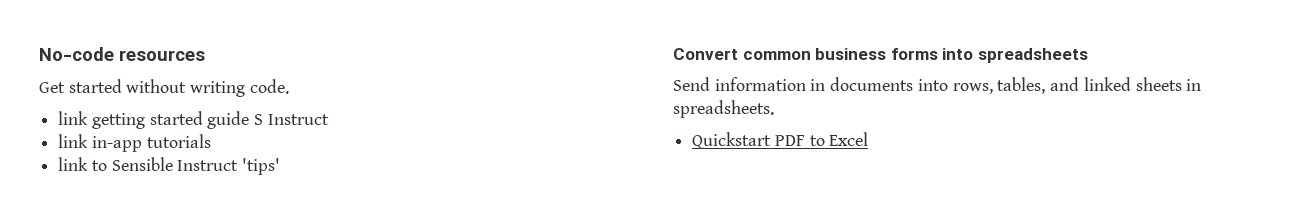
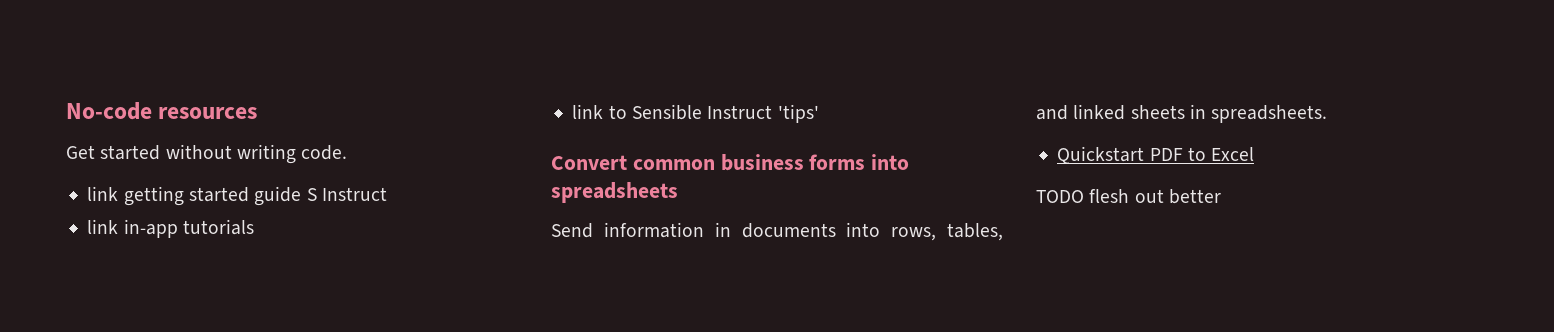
(869, 139) none -> [1036,189,1221,204] // TODO flesh out better

